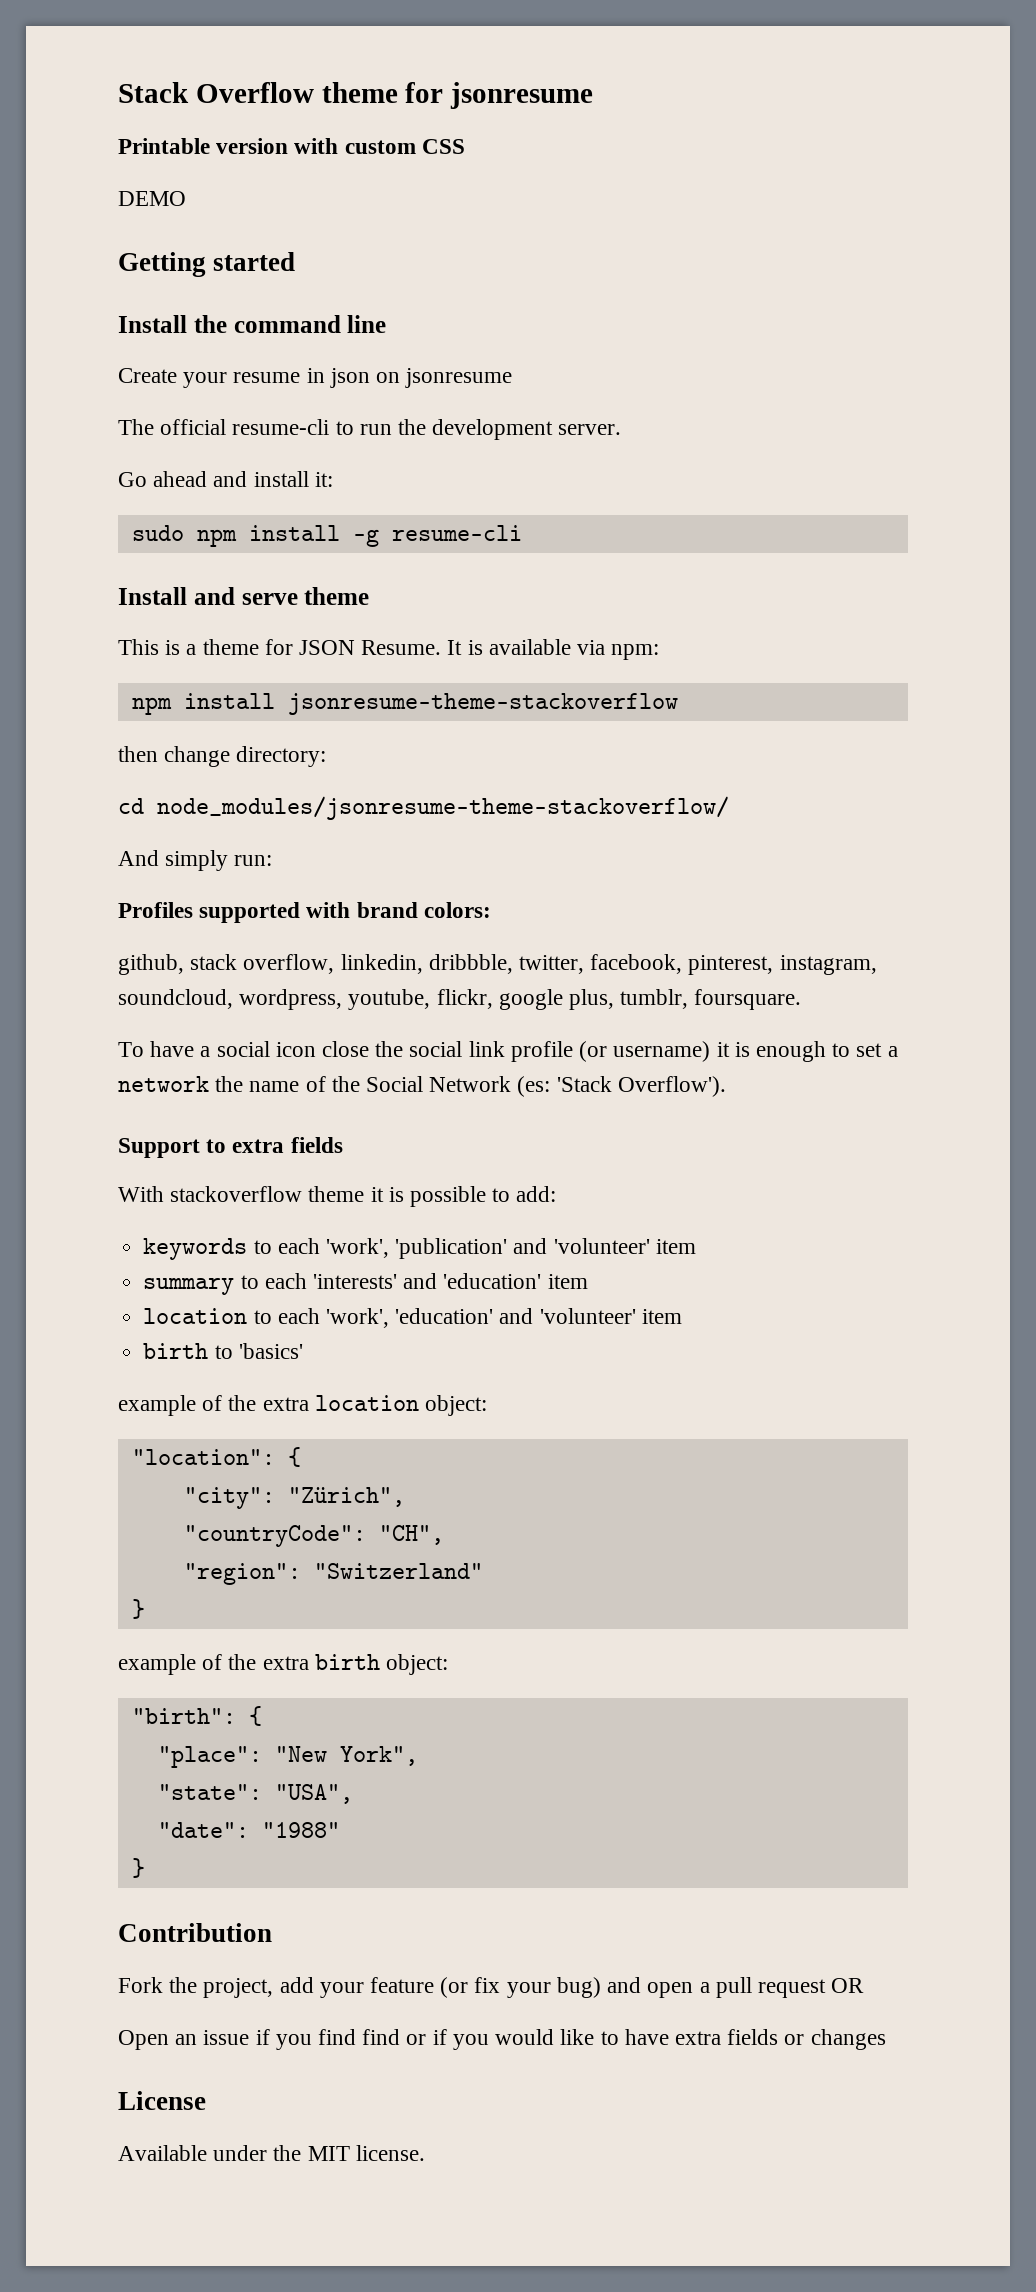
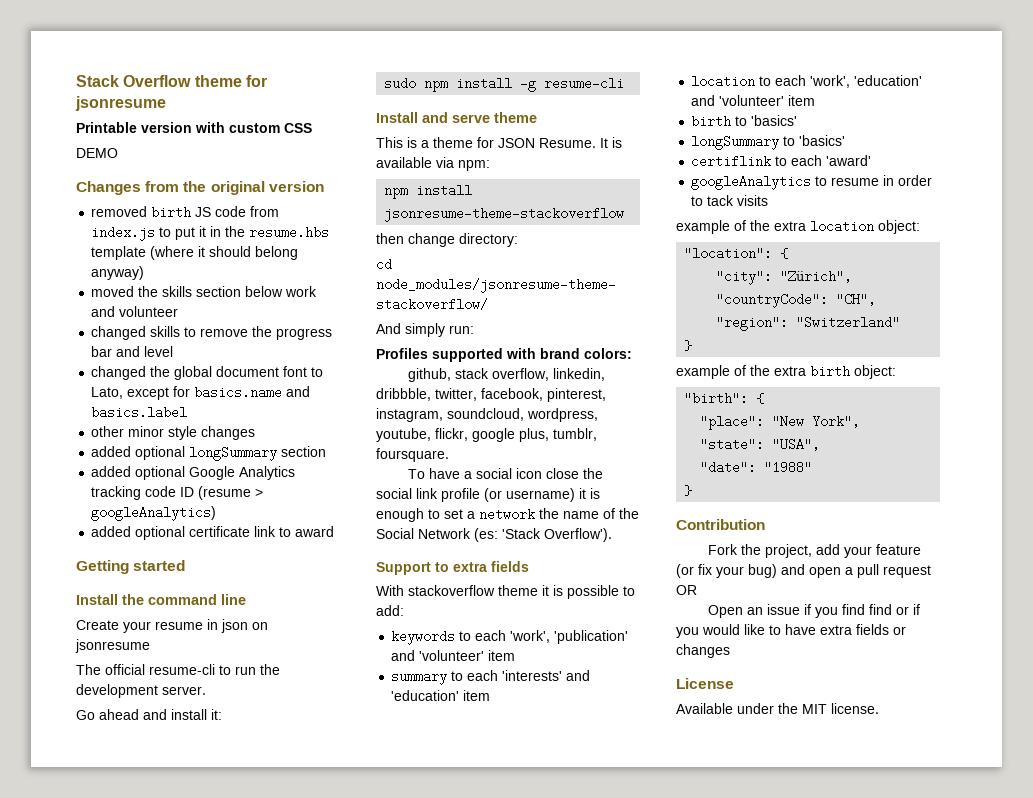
(186, 198) none -> [76,181,324,195] [91,206,280,219] [91,226,330,241] [91,246,299,260] [91,266,145,280] [91,286,318,297] [91,306,179,317] [91,326,333,340] [91,346,174,357] [91,366,324,380] [91,386,311,400] [91,406,188,419] [91,426,256,440] [91,446,327,461] [91,466,296,480] [91,486,264,500] [91,506,217,521] [91,526,335,540] // Changes from the original version // removed birth JS code from index.js to put it in the resume.hbs template (where it should belong anyway) // moved the skills section below work and volunteer // changed skills to remove the progress bar and level // changed the global document font to Lato, except for basics.name and basics.label // other minor style changes // added optional longSummary section // added optional Google Analytics tracking code ID (resume > googleAnalytics) // added optional certificate link to award
(303, 1351) none -> [691,135,846,150] [691,155,872,168] [691,175,933,190] [691,195,769,206] // longSummary to 'basics' // certiflink to each 'award' // googleAnalytics to resume in order to tack visits

